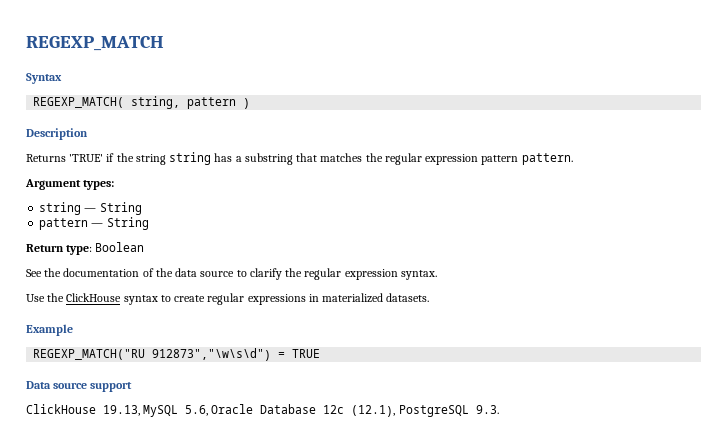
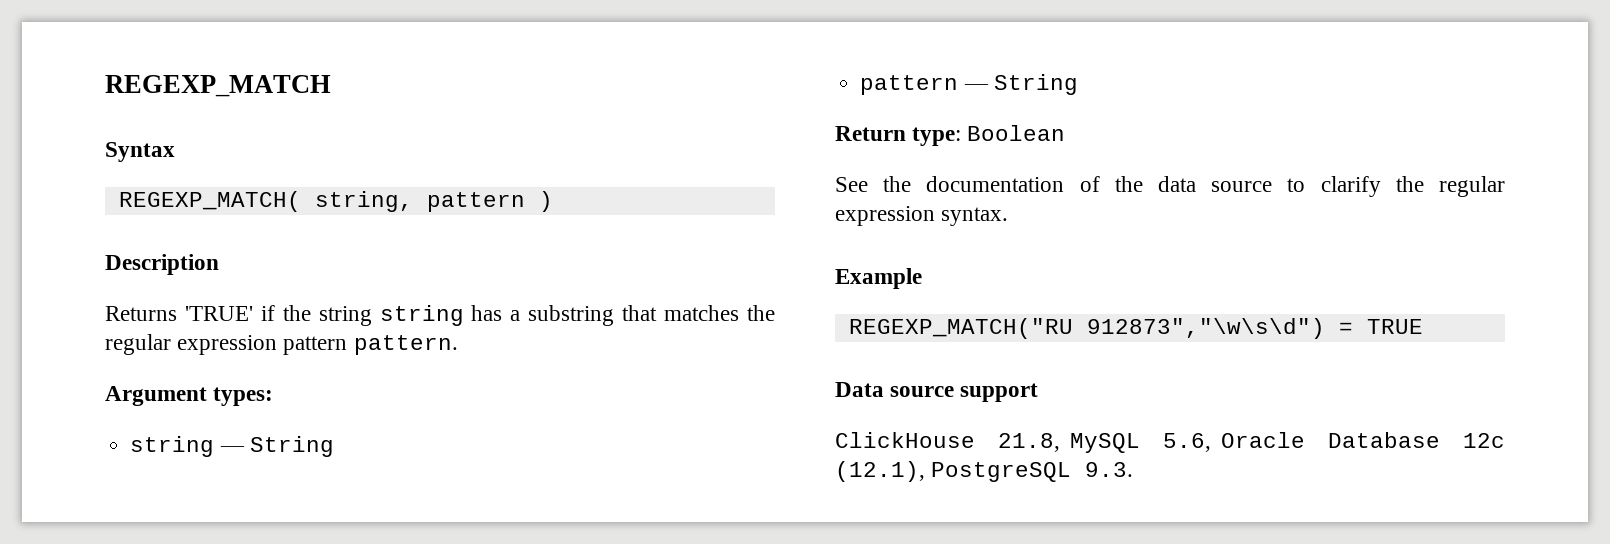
[26,293,430,305] // Use the ClickHouse syntax to create regular expressions in materialized datasets. -> (1009, 216) none
[103,405,140,416] 19.13, -> [997,433,1060,452] 21.8,

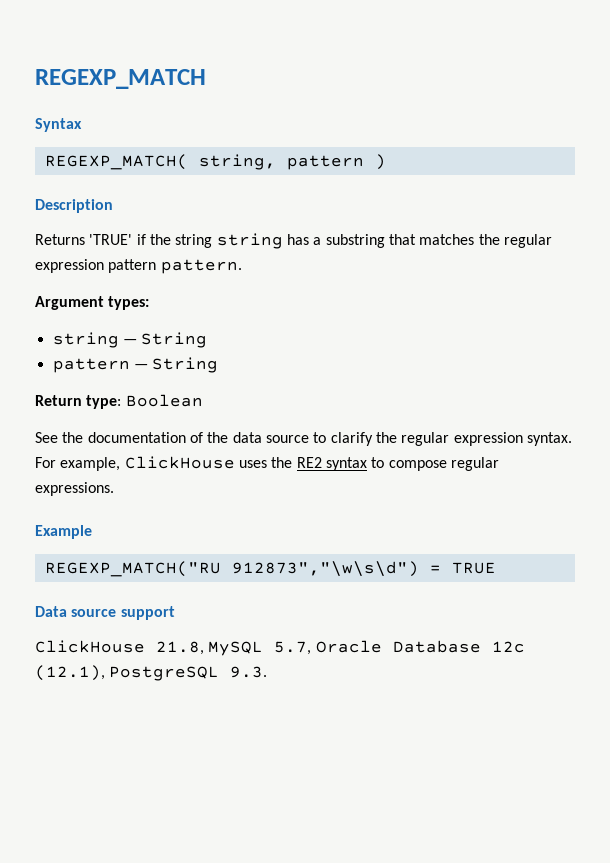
(1009, 216) none -> [35,456,499,471] [35,482,114,496] For example, ClickHouse uses the RE2 syntax to compose regular expressions.
[1163,433,1211,452] 5.6, -> [274,641,312,655] 5.7,

